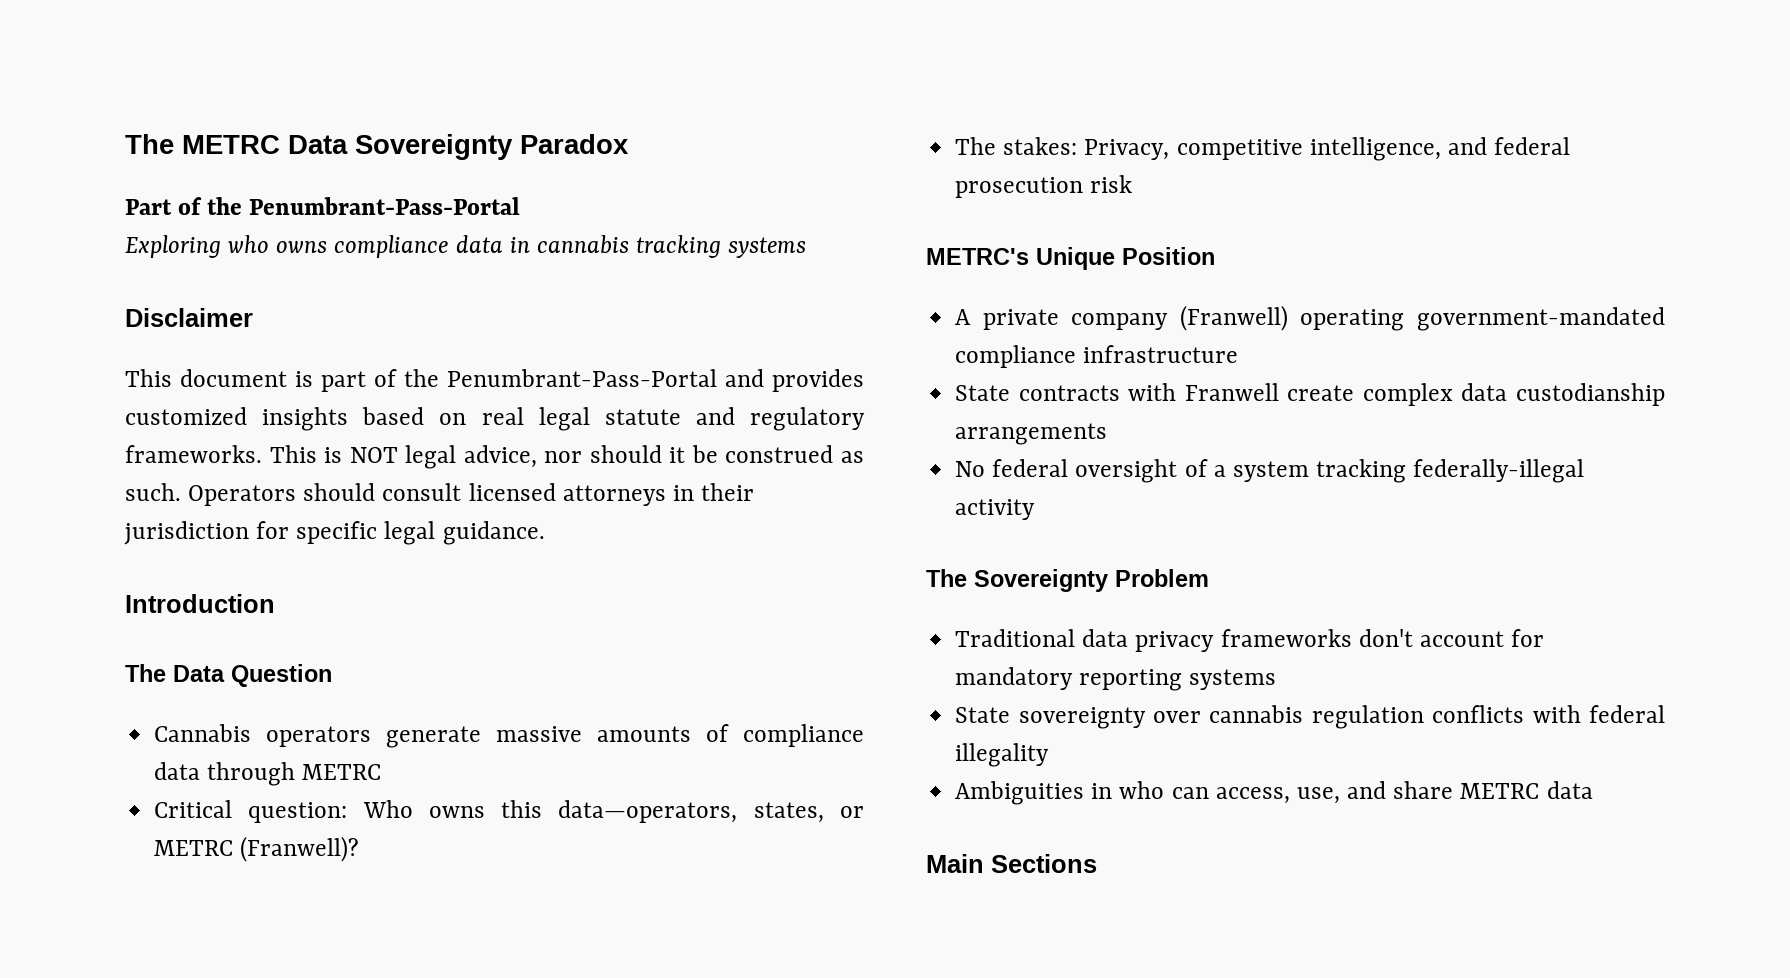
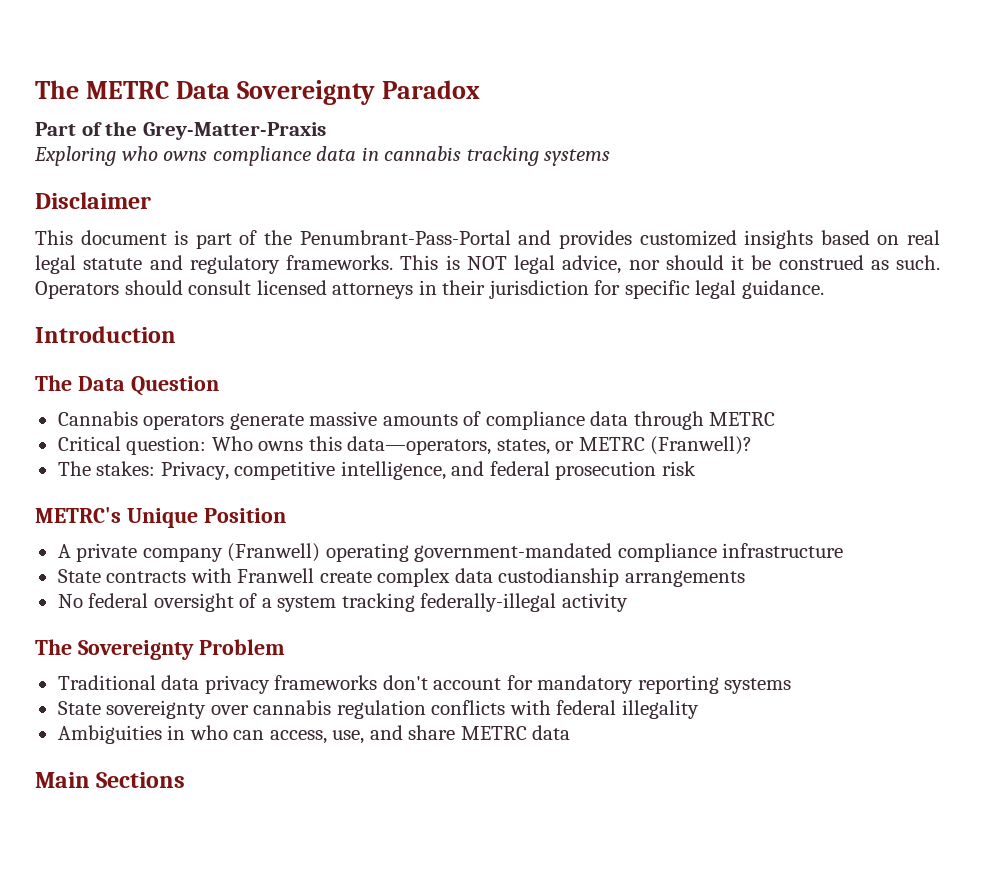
[249,197,521,215] Penumbrant-Pass-Portal -> [142,122,326,140] Grey-Matter-Praxis

